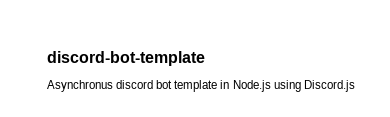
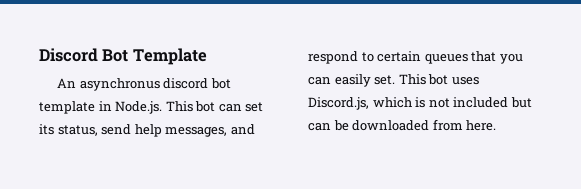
[47,51,205,66] [47,80,355,92] discord-bot-template // Asynchronus discord bot template in Node.js using Discord.js -> [39,48,207,65] [57,78,231,91] [39,101,264,114] [39,124,255,137] [308,51,523,64] [308,74,479,87] [308,97,532,110] [308,119,497,131] Discord Bot Template // An asynchronus discord bot template in Node.js. This bot can set its status, send help messages, and respond to certain queues that you can easily set. This bot uses Discord.js, which is not included but can be downloaded from here.

